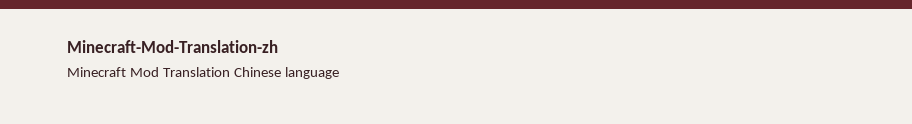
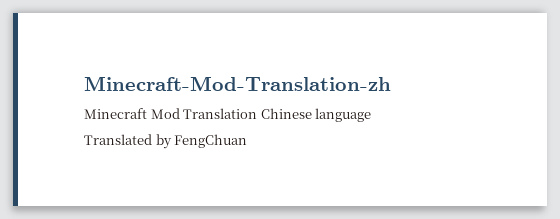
(339, 73) none -> [84,134,248,149] // Translated by FengChuan

